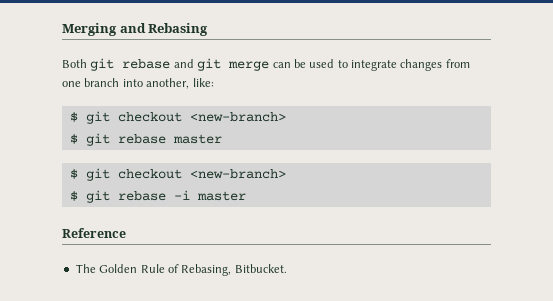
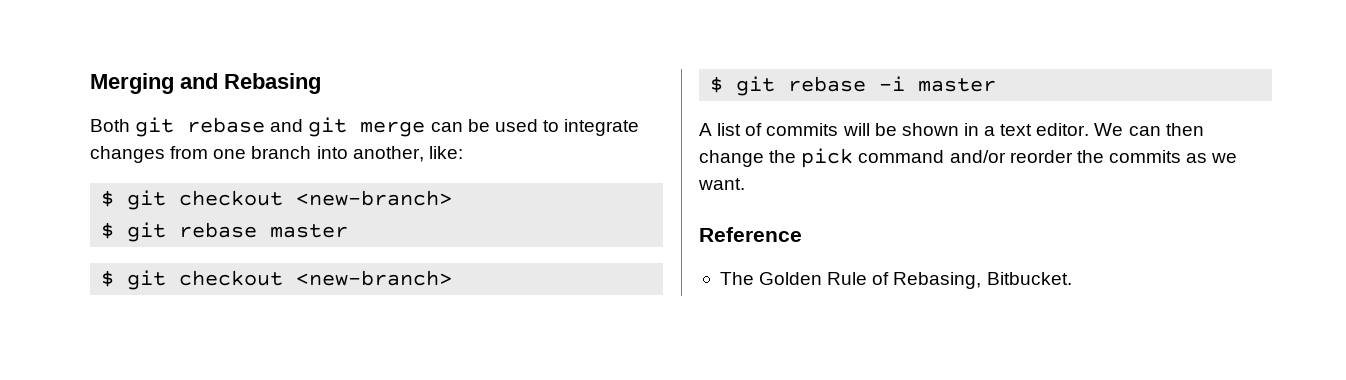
(246, 196) none -> [699,123,1204,136] [699,148,1238,168] [698,178,745,190] // A list of commits will be shown in a text editor. We can then change the pick command and/or reorder the commits as we want.

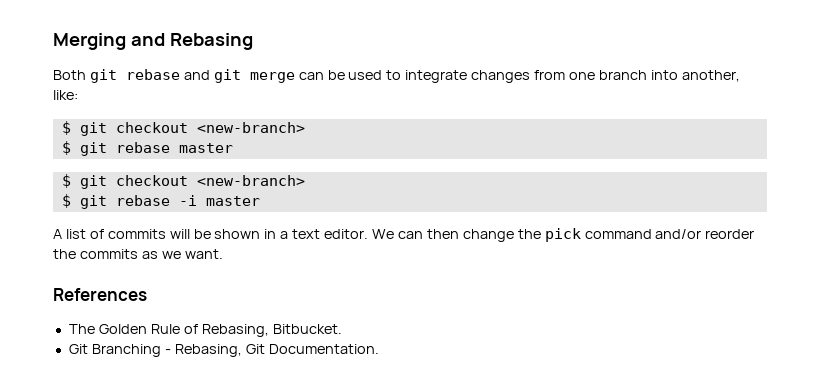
[699,227,802,242] Reference -> [53,288,147,301] References
(1072, 278) none -> [68,344,379,357] // Git Branching - Rebasing, Git Documentation.

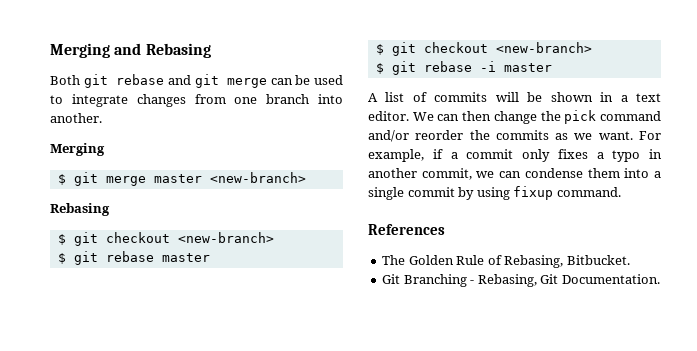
[681,70,740,82] [53,90,78,100] another, like: -> [50,113,102,123] [50,143,105,156] [57,172,306,186] [50,203,110,216] another. // Merging // $ git merge master <new-branch> // Rebasing
(223, 254) none -> [639,131,661,140] [368,149,662,162] [368,168,661,180] [368,186,621,200] For example, if a commit only fixes a typo in another commit, we can condense them into a single commit by using fixup command.

